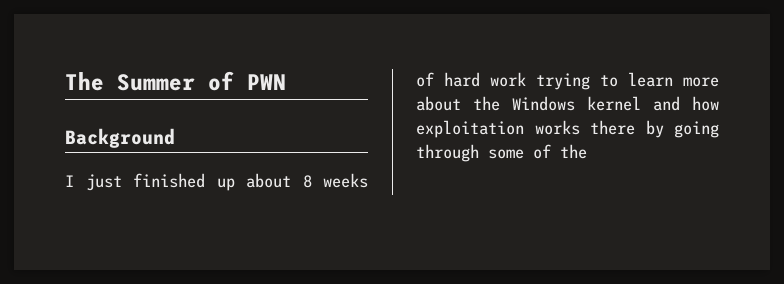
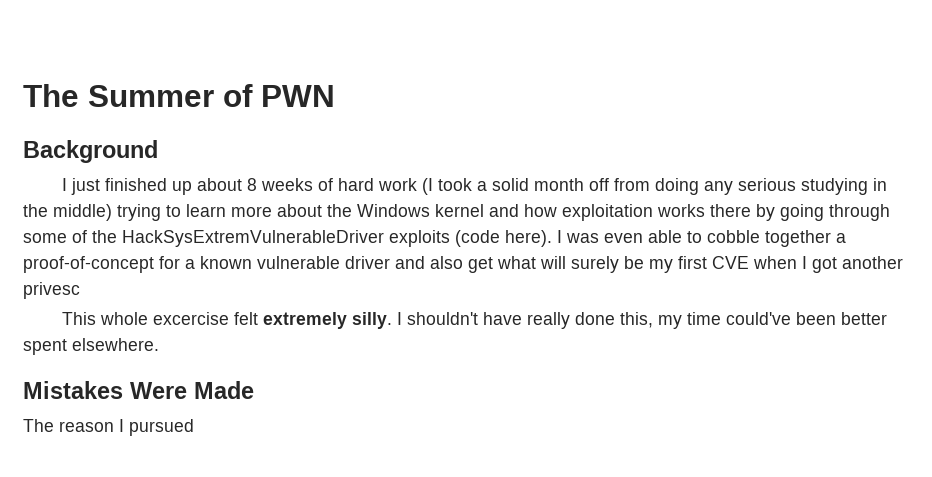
(526, 79) none -> [421,178,887,195] [23,204,112,221] (I took a solid month off from doing any serious studying in the middle)
(587, 151) none -> [122,230,846,247] [23,256,903,273] [23,282,80,299] [61,312,887,329] [23,338,159,355] [23,381,254,399] [23,419,194,436] HackSysExtremVulnerableDriver exploits (code here). I was even able to cobble together a proof-of-concept for a known vulnerable driver and also get what will surely be my first CVE when I got another privesc // This whole excercise felt extremely silly. I shouldn't have really done this, my time could've been better spent elsewhere. // Mistakes Were Made // The reason I pursued

